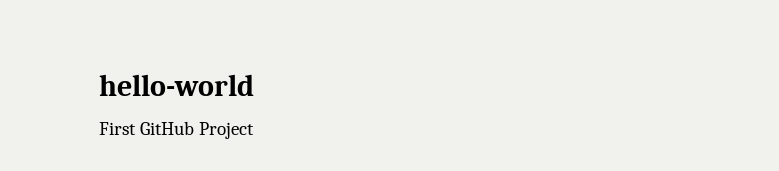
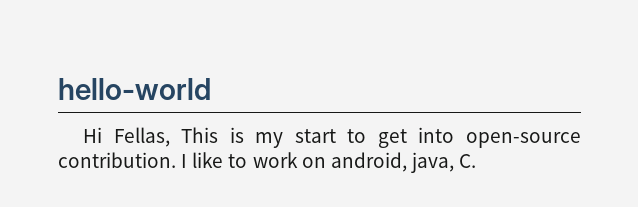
[99,121,255,139] First GitHub Project -> [83,127,581,148] [58,152,477,173] Hi Fellas, This is my start to get into open-source contribution. I like to work on android, java, C.

